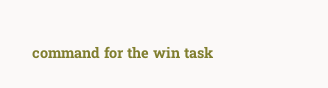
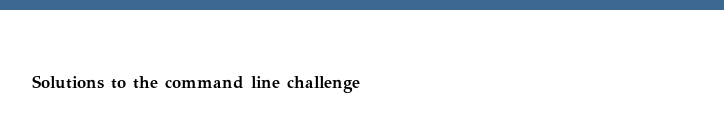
[32,46,214,59] command for the win task -> [32,75,360,93] Solutions to the command line challenge

